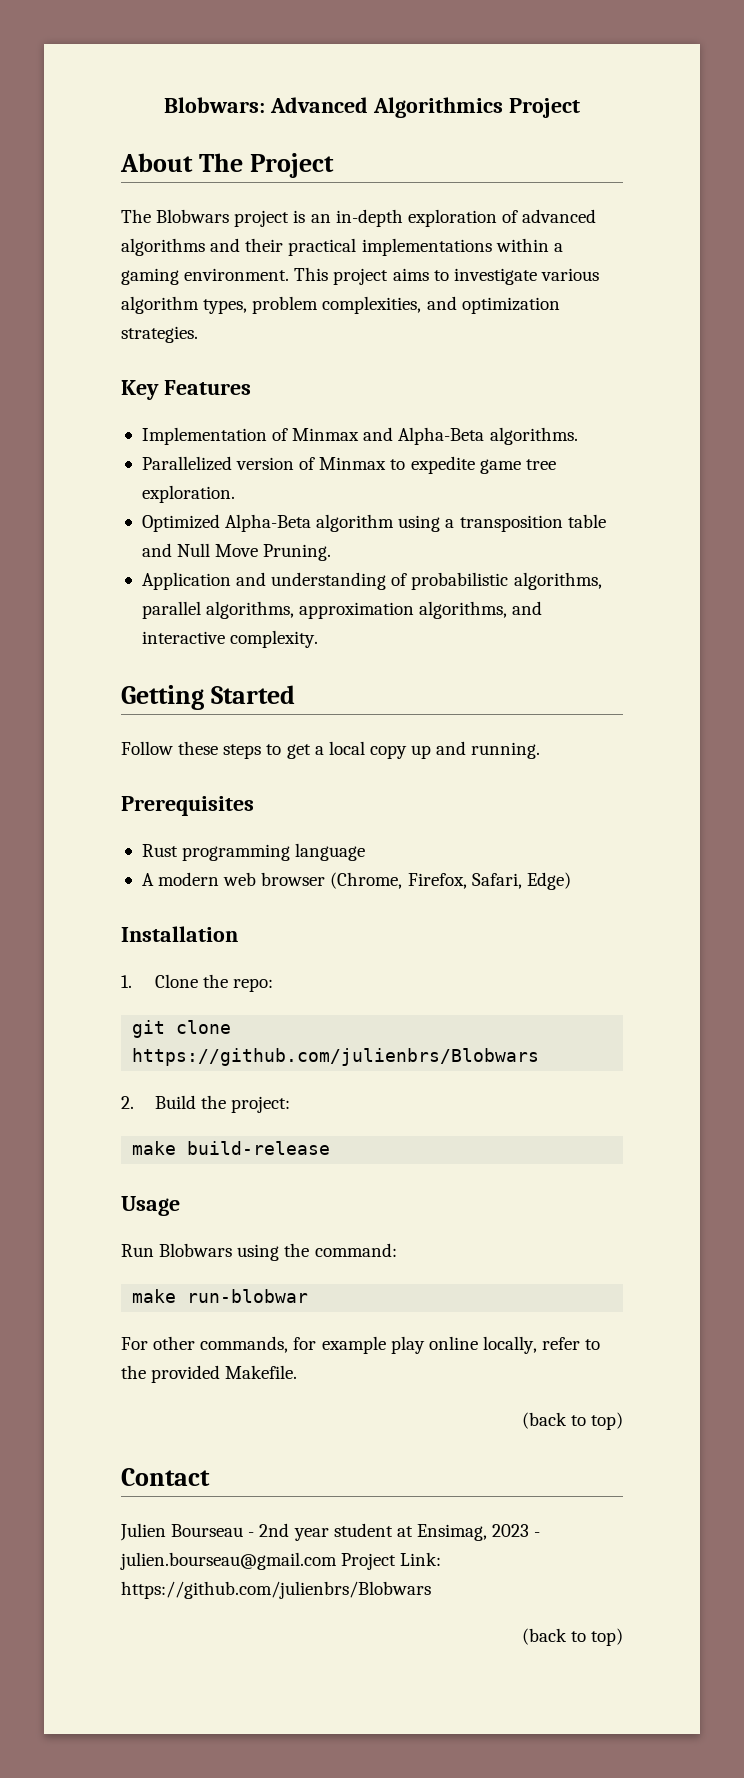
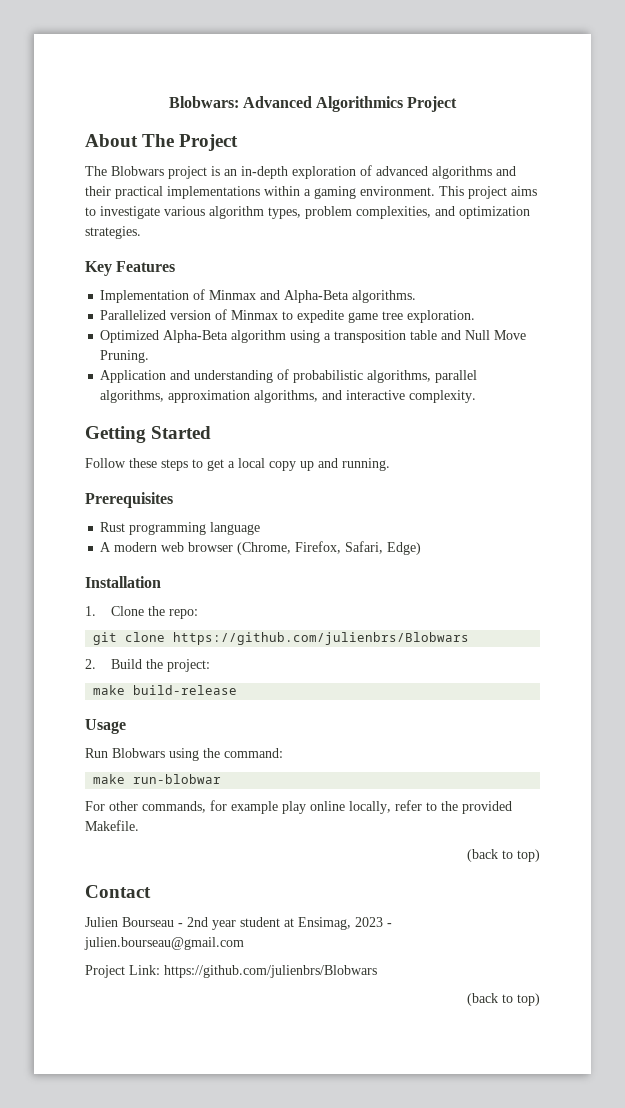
(337, 1561) none -> (244, 943) //

